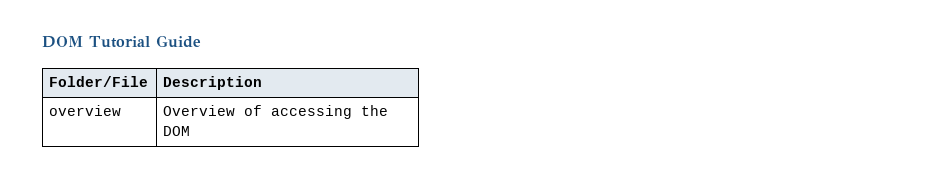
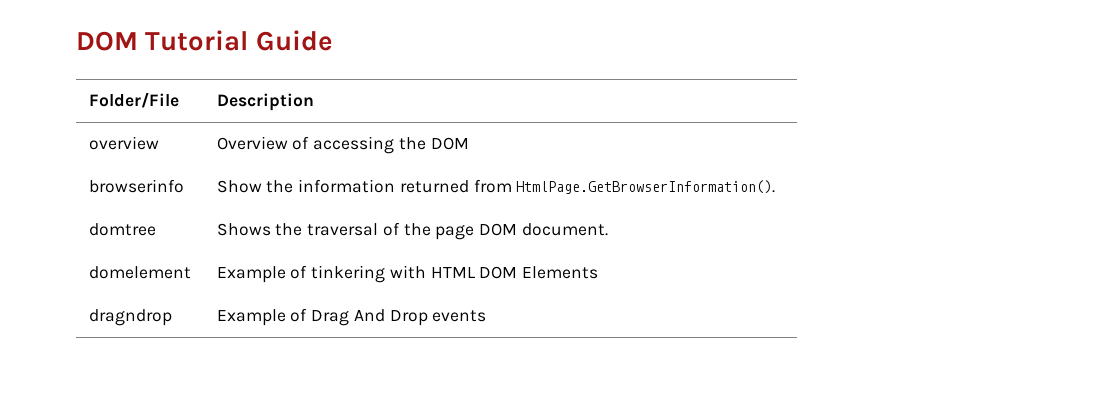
(191, 131) none -> [88,179,184,193] [216,179,776,194] [88,223,156,236] [216,222,608,240] [88,266,191,279] [216,265,598,283] [88,309,172,326] [216,308,487,326] // browserinfo | Show the information returned from HtmlPage.GetBrowserInformation(). // domtree | Shows the traversal of the page DOM document. // domelement | Example of tinkering with HTML DOM Elements // dragndrop | Example of Drag And Drop events

